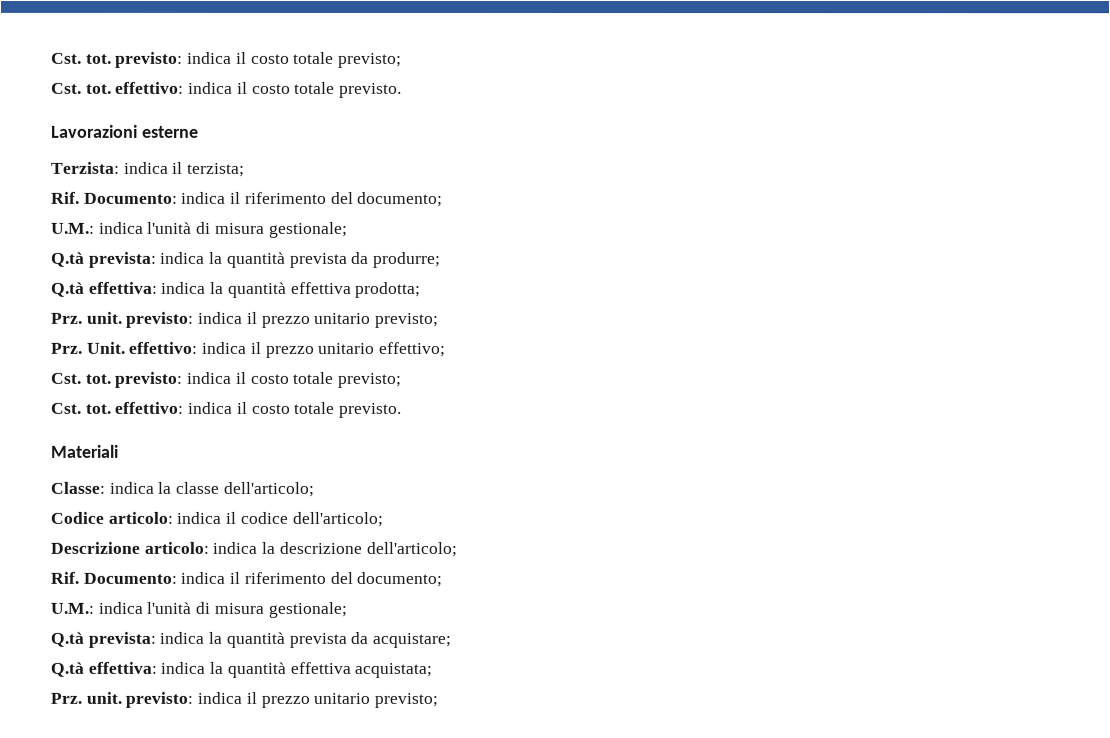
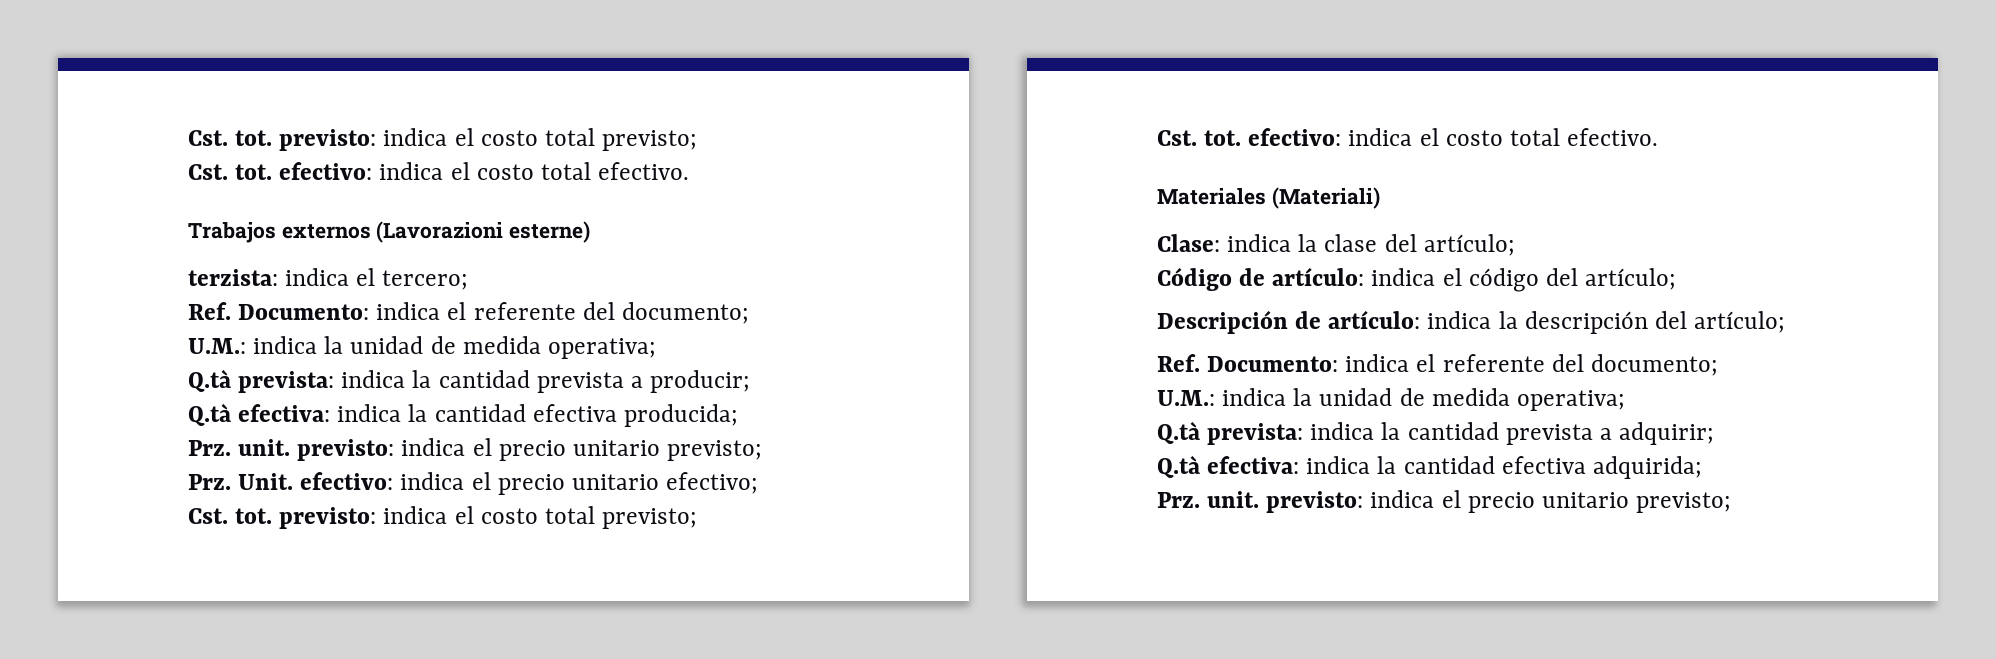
[51,51,403,68] [51,81,403,98] [51,124,199,138] [51,161,246,177] [51,191,444,207] [51,221,348,238] [51,251,442,268] [51,281,422,298] [51,311,311,328] Cst. tot. previsto: indica il costo totale previsto; // Cst. tot. effettivo: indica il costo totale previsto. // Lavorazioni esterne // Terzista: indica il terzista; // Rif. Documento: indica il riferimento del documento; // U.M.: indica l'unità di misura gestionale; // Q.tà prevista: indica la quantità prevista da produrre; // Q.tà effettiva: indica la quantità effettiva prodotta; // Prz. unit. previsto: indica il prezzo -> [188,128,698,151] [188,162,690,180] [188,221,591,243] [188,268,469,290] [188,302,749,324] [188,336,656,359] [188,369,751,393] [188,403,738,427] [188,438,566,461] Cst. tot. previsto: indica el costo total previsto; // Cst. tot. efectivo: indica el costo total efectivo. // Trabajos externos (Lavorazioni esterne) // terzista: indica el tercero; // Ref. Documento: indica el referente del documento; // U.M.: indica la unidad de medida operativa; // Q.tà prevista: indica la cantidad prevista a producir; // Q.tà efectiva: indica la cantidad efectiva producida; // Prz. unit. previsto: indica el precio
[129,341,447,358] [50,371,402,388] [50,401,402,418] [50,444,118,458] [50,481,314,497] [50,511,383,527] [50,541,457,557] [50,571,443,587] [50,601,347,618] [50,631,452,648] [50,661,433,678] [50,691,310,708] effettivo: indica il prezzo unitario effettivo; // Cst. tot. previsto: indica il costo totale previsto; // Cst. tot. effettivo: indica il costo totale previsto. // Materiali // Classe: indica la classe dell'articolo; // Codice articolo: indica il codice dell'articolo; // Descrizione articolo: indica la descrizione dell'articolo; // Rif. Documento: indica il riferimento del documento; // U.M.: indica l'unità di misura gestionale; // Q.tà prevista: indica la quantità prevista da acquistare; // Q.tà effettiva: indica la quantità effettiva acquistata; // Prz. unit. previsto: indica il prezzo -> [300,472,759,495] [188,506,698,529] [1157,128,1659,146] [1157,187,1380,209] [1157,234,1515,256] [1157,267,1677,292] [1157,310,1786,334] [1157,354,1718,376] [1157,388,1625,411] [1157,421,1715,445] [1157,455,1702,479] [1157,490,1535,513] efectivo: indica el precio unitario efectivo; // Cst. tot. previsto: indica el costo total previsto; // Cst. tot. efectivo: indica el costo total efectivo. // Materiales (Materiali) // Clase: indica la clase del artículo; // Código de artículo: indica el código del artículo; // Descripción de artículo: indica la descripción del artículo; // Ref. Documento: indica el referente del documento; // U.M.: indica la unidad de medida operativa; // Q.tà prevista: indica la cantidad prevista a adquirir; // Q.tà efectiva: indica la cantidad efectiva adquirida; // Prz. unit. previsto: indica el precio

